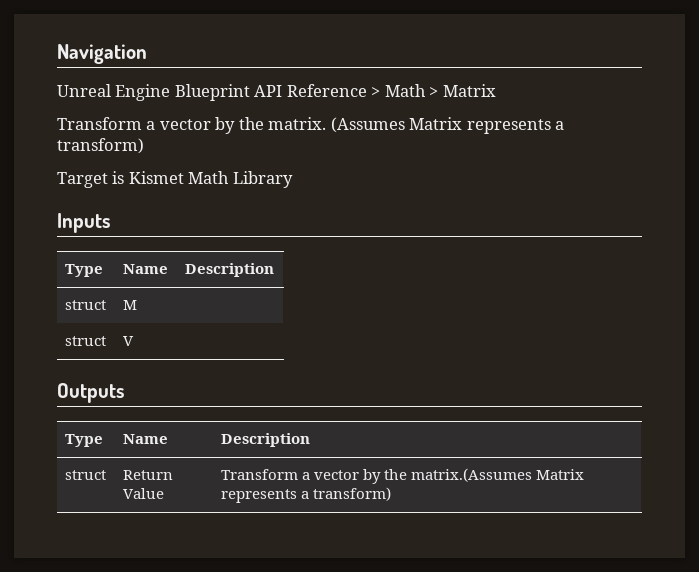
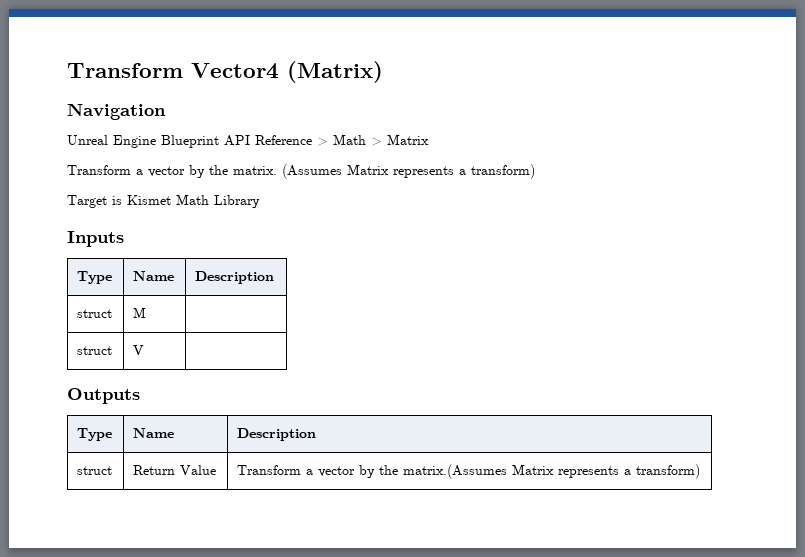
(57, 54) none -> [67,61,383,83] Transform Vector4 (Matrix) //

